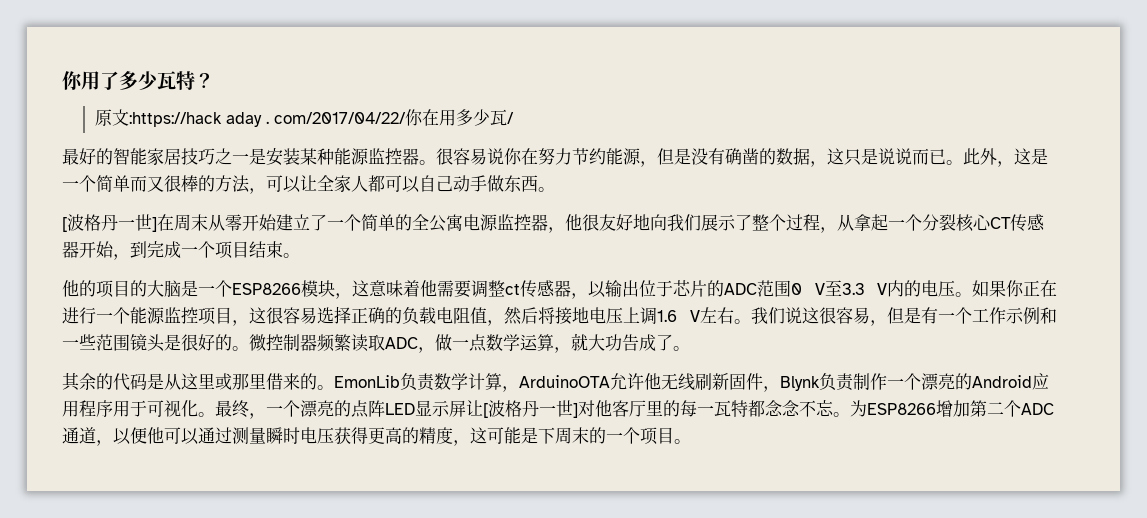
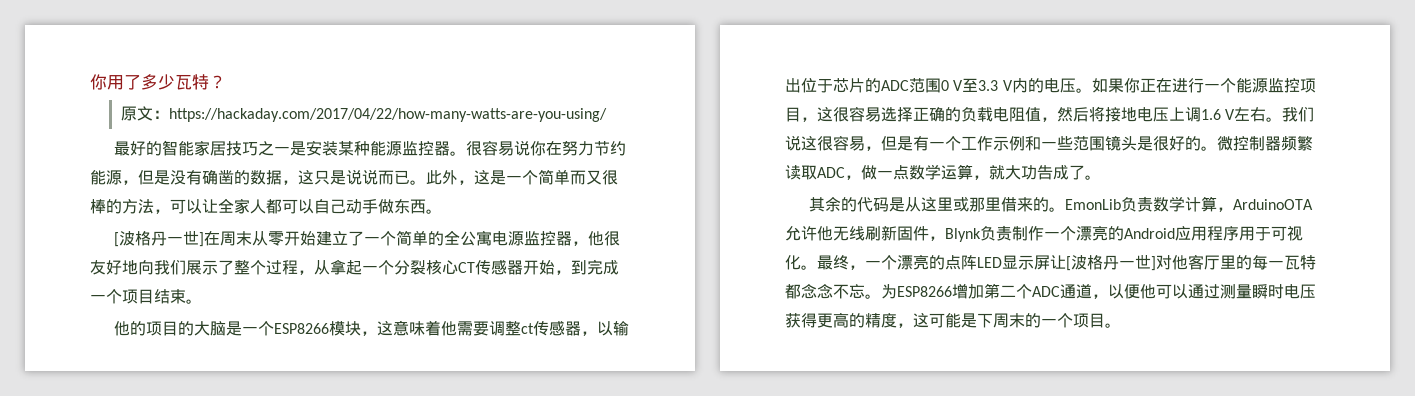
[128,109,514,127] :https://hack aday . com/2017/04/22/你在用多少瓦/ -> [152,108,607,122] ：https://hackaday.com/2017/04/22/how-many-watts-are-you-using/

